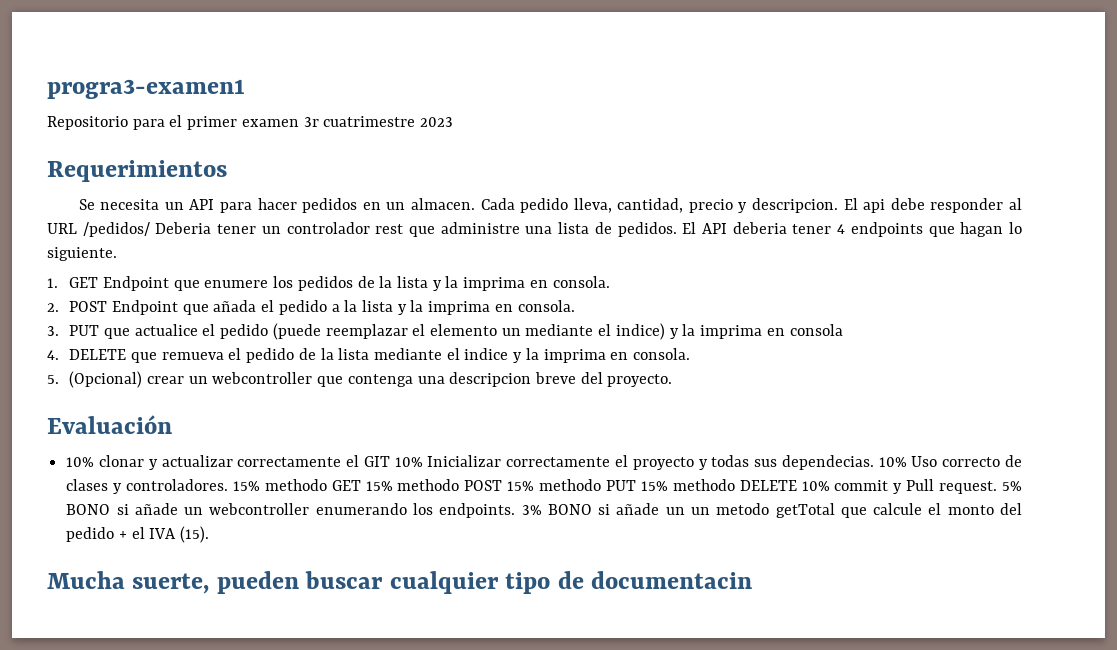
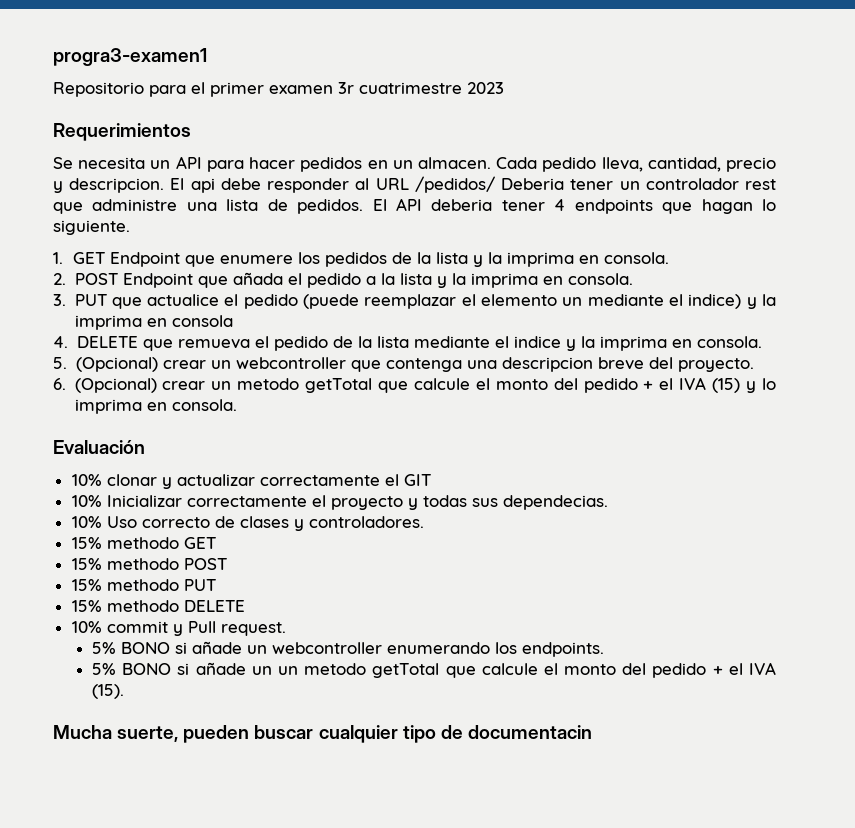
(673, 380) none -> [53,377,776,393] [74,399,237,414] // 6. (Opcional) crear un metodo getTotal que calcule el monto del pedido + el IVA (15) y lo imprima en consola.
(390, 461) none -> (431, 480) //
(874, 462) none -> (608, 502) //
(229, 485) none -> (424, 522) //
(361, 485) none -> (216, 543) //
(503, 485) none -> (227, 564) //
(637, 485) none -> (216, 585) //
(797, 485) none -> (245, 606) //
(998, 487) none -> (286, 629) //
[521,505,542,515] 3% -> [92,663,117,675] // 5%

